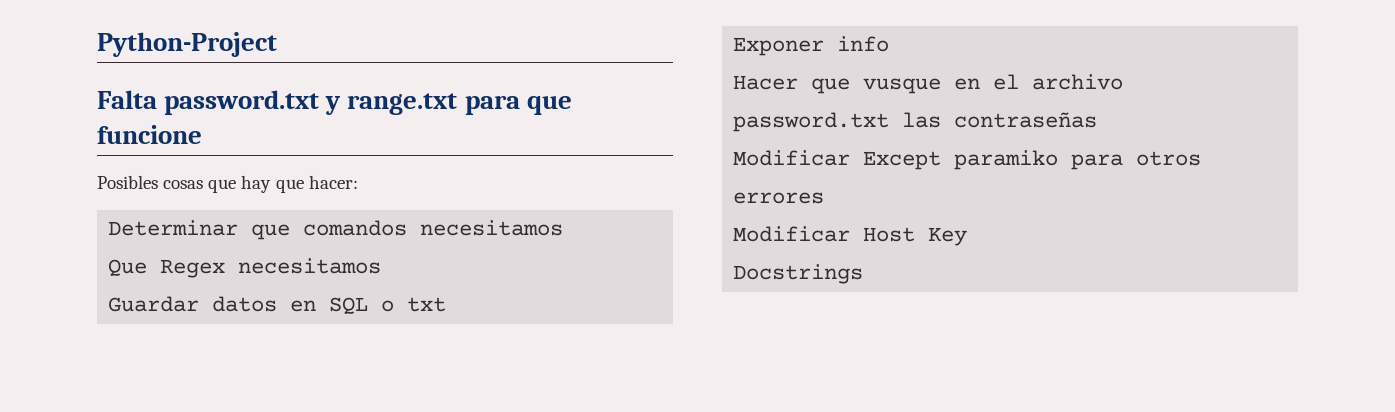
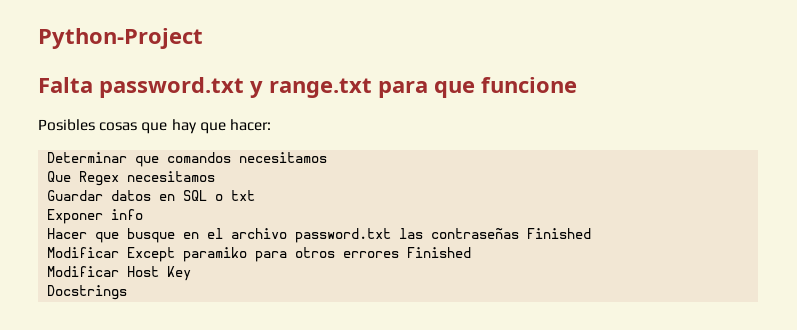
[863,78,942,94] vusque -> [127,228,176,243] busque
(1098, 120) none -> [527,228,592,239] Finished
(825, 198) none -> [407,247,472,258] Finished

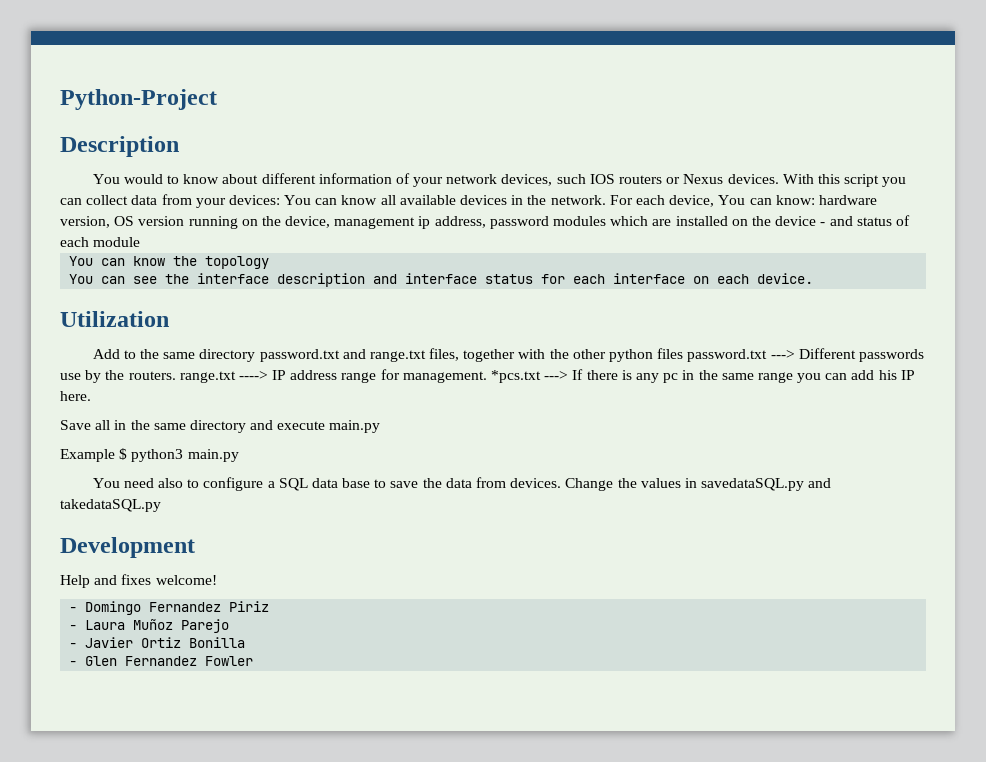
[38,77,577,98] [38,119,271,134] [47,152,328,167] [47,171,216,186] [47,190,256,201] [47,209,144,224] [47,228,592,243] [47,247,472,262] [47,266,192,281] [47,285,128,300] Falta password.txt y range.txt para que funcione // Posibles cosas que hay que hacer: // Determinar que comandos necesitamos // Que Regex necesitamos // Guardar datos en SQL o txt // Exponer info // Hacer que busque en el archivo password.txt las contraseñas Finished // Modificar Except paramiko para otros errores Finished // Modificar Host Key // Docstrings -> [60,136,179,157] [92,173,907,187] [60,194,877,208] [60,215,910,229] [60,237,141,247] [69,256,270,269] [69,273,814,287] [60,311,169,327] [92,348,924,362] [60,369,915,383] [60,391,91,401] [60,420,381,433] [60,448,239,462] [92,477,832,491] [60,499,161,512] [60,537,195,558] [60,574,217,588] [69,601,270,615] [69,619,230,633] [69,637,246,648] [69,656,254,666] Description // You would to know about different information of your network devices, such IOS routers or Nexus devices. With this script you can collect data from your devices: You can know all available devices in the network. For each device, You can know: hardware version, OS version running on the device, management ip address, password modules which are installed on the device - and status of each module // You can know the topology // You can see the interface description and interface status for each interface on each device. // Utilization // Add to the same directory password.txt and range.txt files, together with the other python files password.txt ---> Different passwords use by the routers. range.txt ----> IP address range for management. *pcs.txt ---> If there is any pc in the same range you can add his IP here. // Save all in the same directory and execute main.py // Example $ python3 main.py // You need also to configure a SQL data base to save the data from devices. Change the values in savedataSQL.py and takedataSQL.py // Development // Help and fixes welcome! // - Domingo Fernandez Piriz // - Laura Muñoz Parejo // - Javier Ortiz Bonilla // - Glen Fernandez Fowler

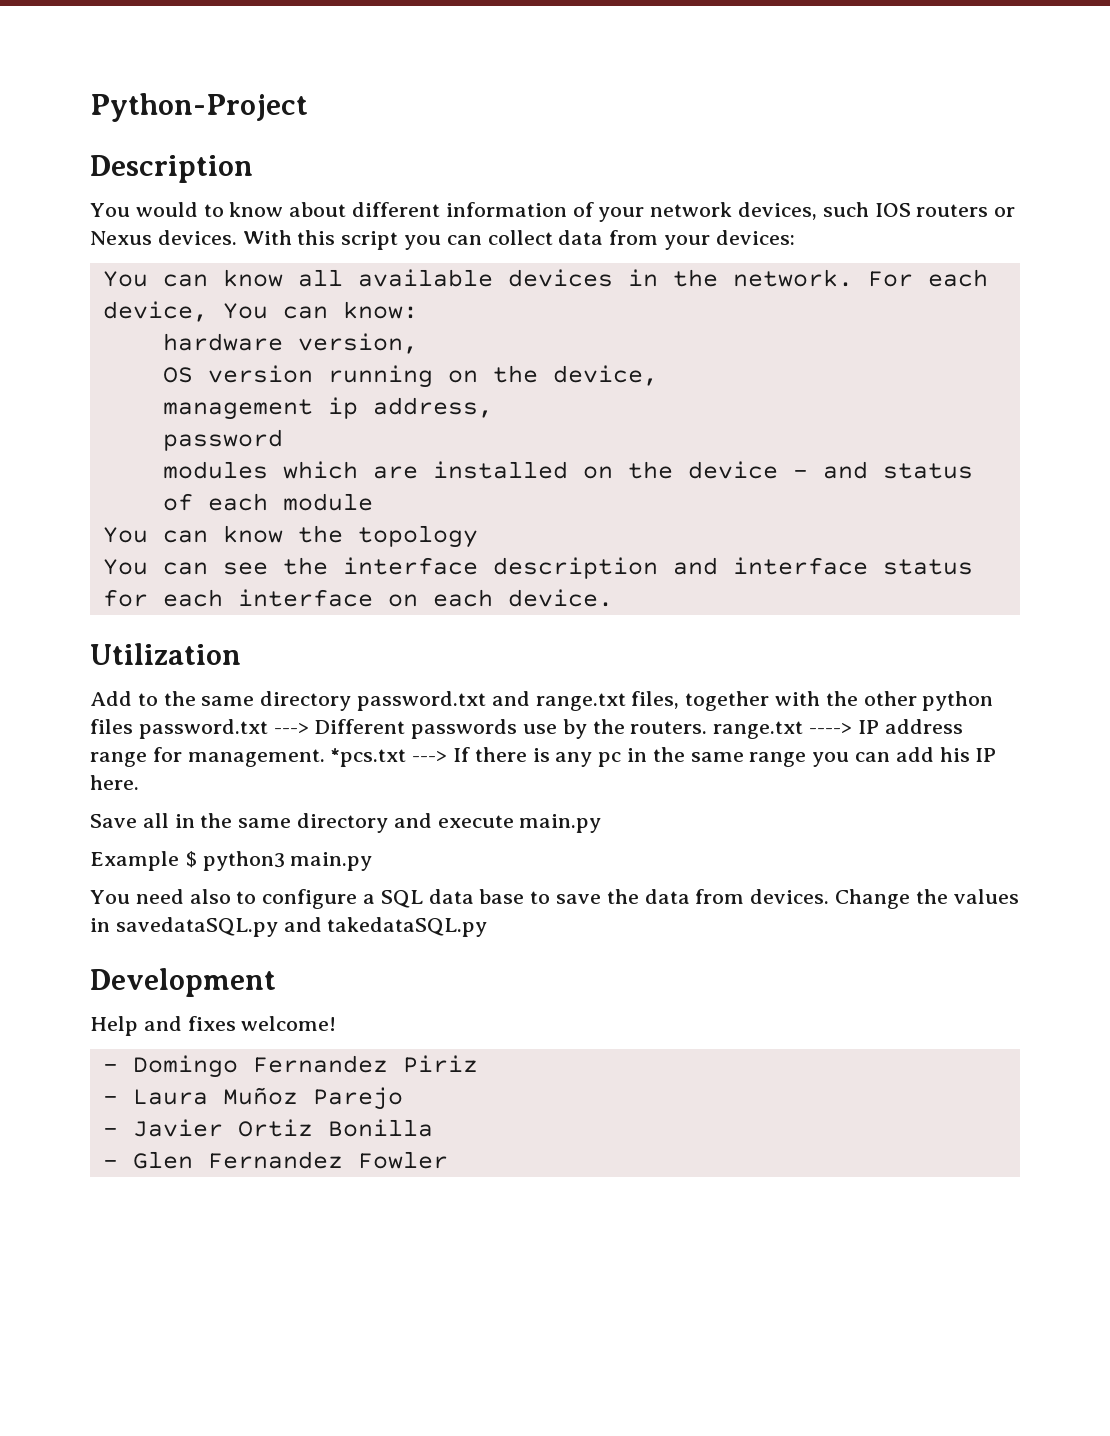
(280, 200) none -> (795, 237) //
(815, 200) none -> (418, 310) //
(110, 222) none -> (418, 343) //
(331, 222) none -> (658, 375) //
(486, 222) none -> (493, 407) //
(549, 222) none -> (283, 440) //

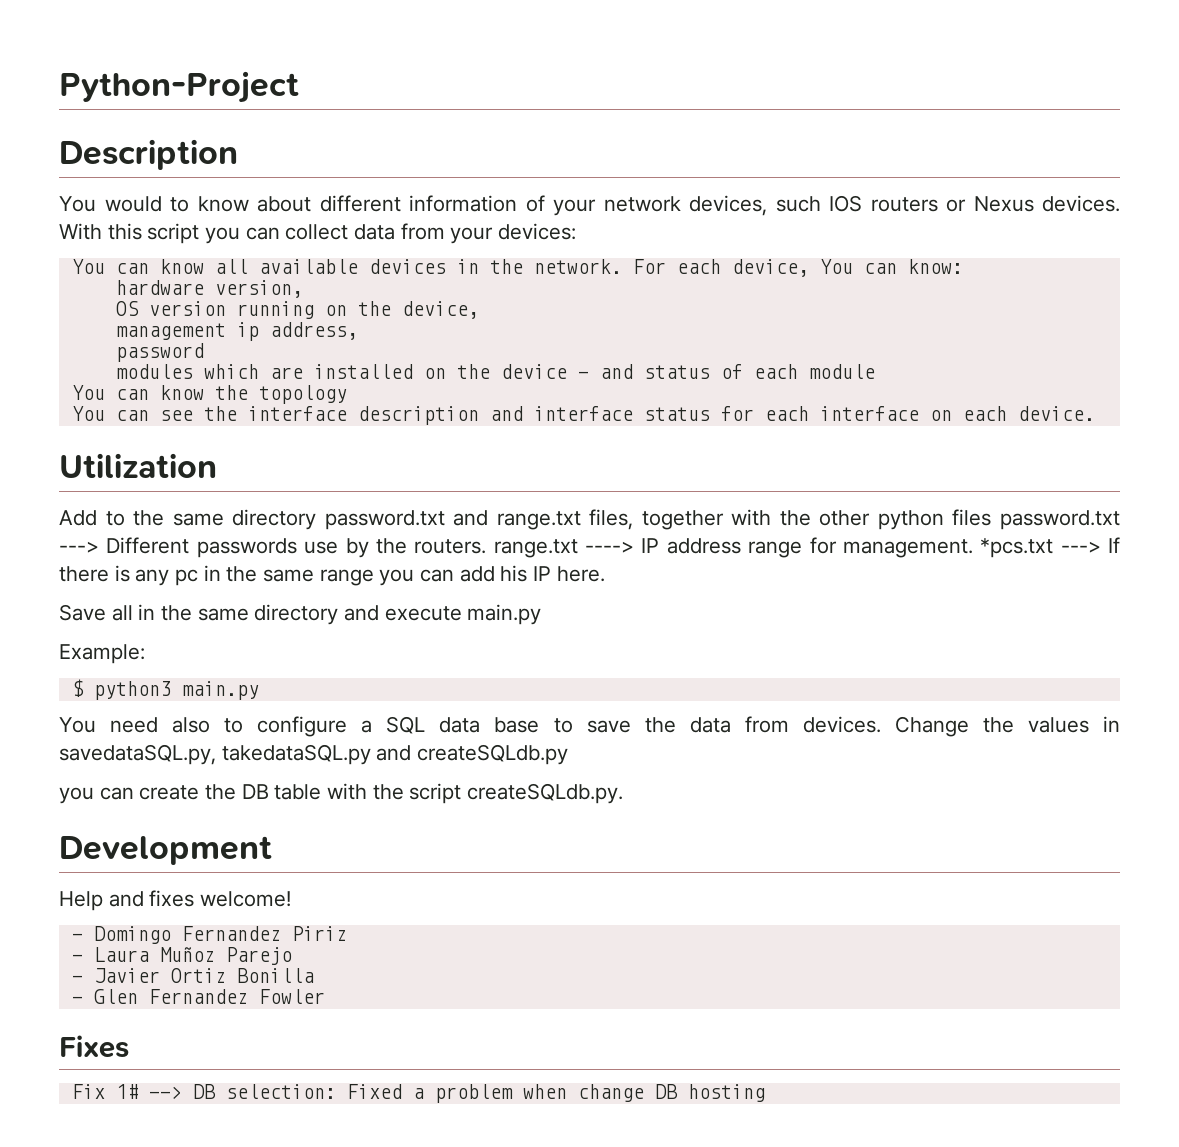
[90,851,179,871] Example -> [59,644,145,664] Example: //
[115,917,488,937] savedataSQL.py and takedataSQL.py -> [59,744,569,765] [59,783,624,804] savedataSQL.py, takedataSQL.py and createSQLdb.py // you can create the DB table with the script createSQLdb.py.
(448, 1160) none -> [59,1035,129,1058] [71,1084,765,1103] // Fixes // Fix 1# --> DB selection: Fixed a problem when change DB hosting

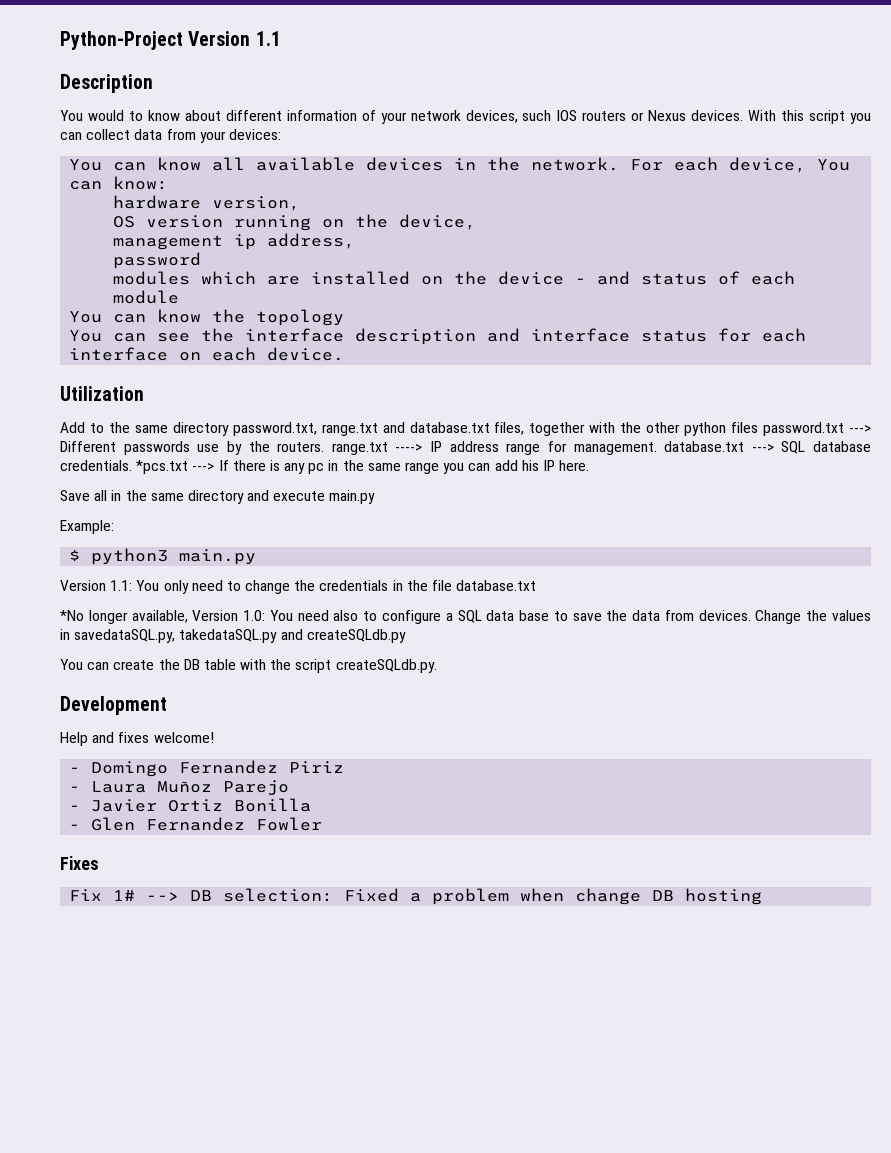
(299, 87) none -> [188,31,281,46] Version 1.1
[324,510,581,530] password.txt and range.txt -> [232,422,490,436] password.txt, range.txt and database.txt
(973, 548) none -> [664,441,871,454] [60,460,132,471] database.txt ---> SQL database credentials.
(259, 690) none -> [60,580,537,594] [60,610,266,624] Version 1.1: You only need to change the credentials in the file database.txt // *No longer available, Version 1.0:
[59,787,94,804] you -> [60,659,83,670] You

